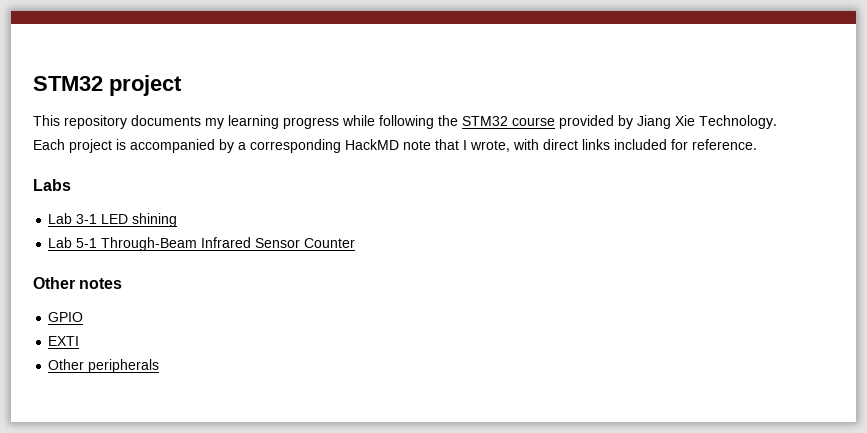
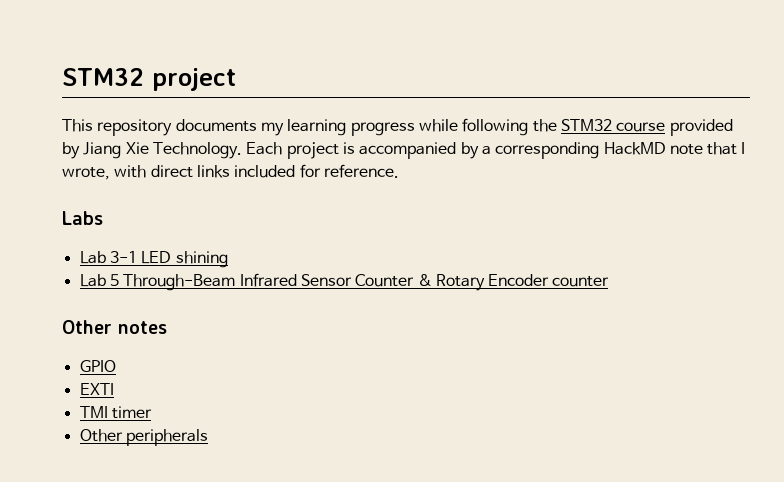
[76,238,98,248] 5-1 -> [109,274,119,286] 5
(356, 243) none -> [417,274,610,291] & Rotary Encoder counter
(80, 341) none -> [79,406,152,419] // TMI timer

